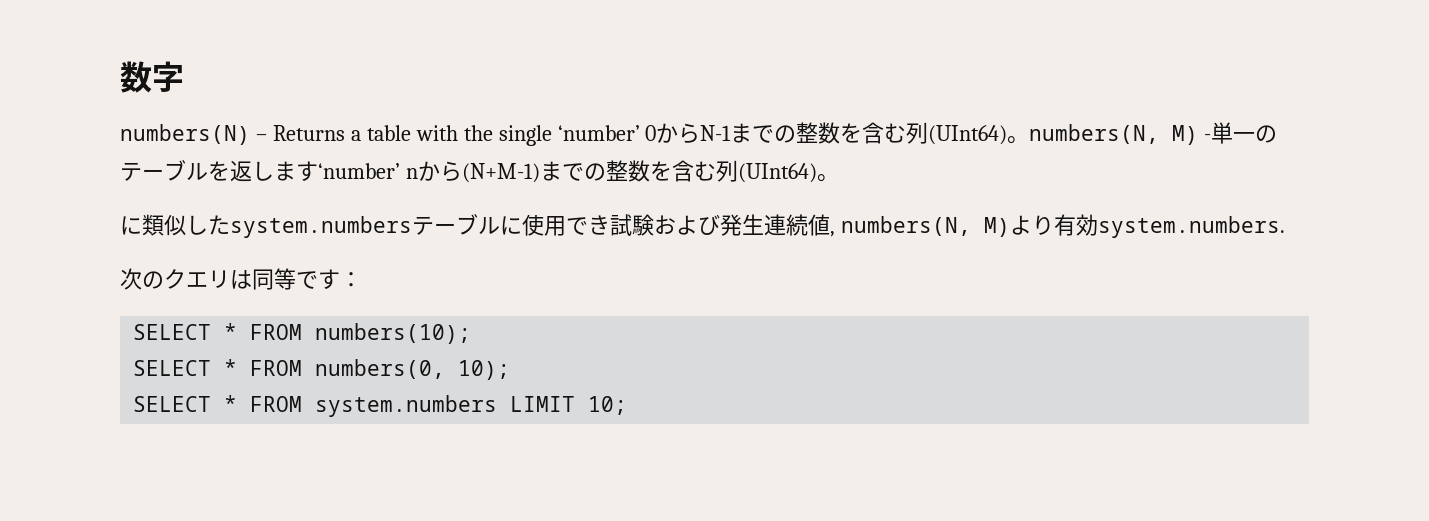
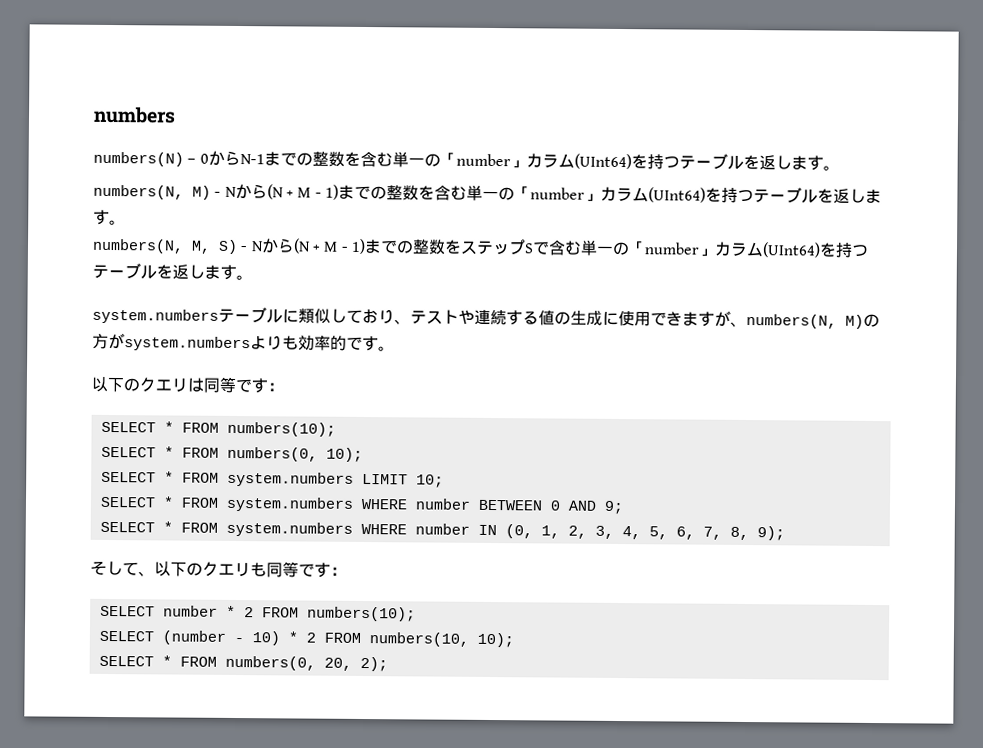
[120,61,184,93] 数字 -> [93,106,176,124] numbers
[272,125,640,146] Returns a table with the single ‘number’ -> (197, 161) none
[906,122,1278,145] [120,160,839,183] [120,214,1285,238] [120,268,142,290] 列(UInt64)。numbers(N, M) -単一のテーブルを返します‘number’ nから(N+M-1)までの整数を含む列(UInt64)。 // に類似したsystem.numbersテーブルに使用でき試験および発生連続値, numbers(N, M)より有効system.numbers. // 次 -> [391,151,840,171] [93,183,882,204] [93,209,126,226] [92,238,869,258] [92,263,253,281] [92,307,880,329] [92,332,395,352] [91,376,124,393] 単一の「number」カラム(UInt64)を持つテーブルを返します。 // numbers(N, M) - Nから(N + M - 1)までの整数を含む単一の「number」カラム(UInt64)を持つテーブルを返します。 // numbers(N, M, S) - Nから(N + M - 1)までの整数をステップSで含む単一の「number」カラム(UInt64)を持つテーブルを返します。 // system.numbersテーブルに類似しており、テストや連続する値の生成に使用できますが、numbers(N, M)の方がsystem.numbersよりも効率的です。 // 以下
(628, 405) none -> [99,496,624,515] [99,521,785,541] [90,560,347,578] [99,605,416,622] [98,630,514,648] [98,655,388,672] // SELECT * FROM system.numbers WHERE number BETWEEN 0 AND 9; // SELECT * FROM system.numbers WHERE number IN (0, 1, 2, 3, 4, 5, 6, 7, 8, 9); // そして、以下のクエリも同等です： // SELECT number * 2 FROM numbers(10); // SELECT (number - 10) * 2 FROM numbers(10, 10); // SELECT * FROM numbers(0, 20, 2);

